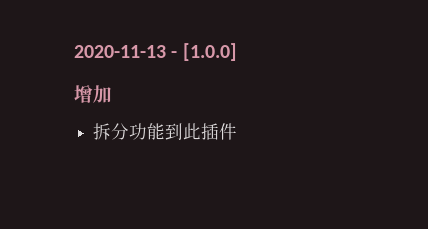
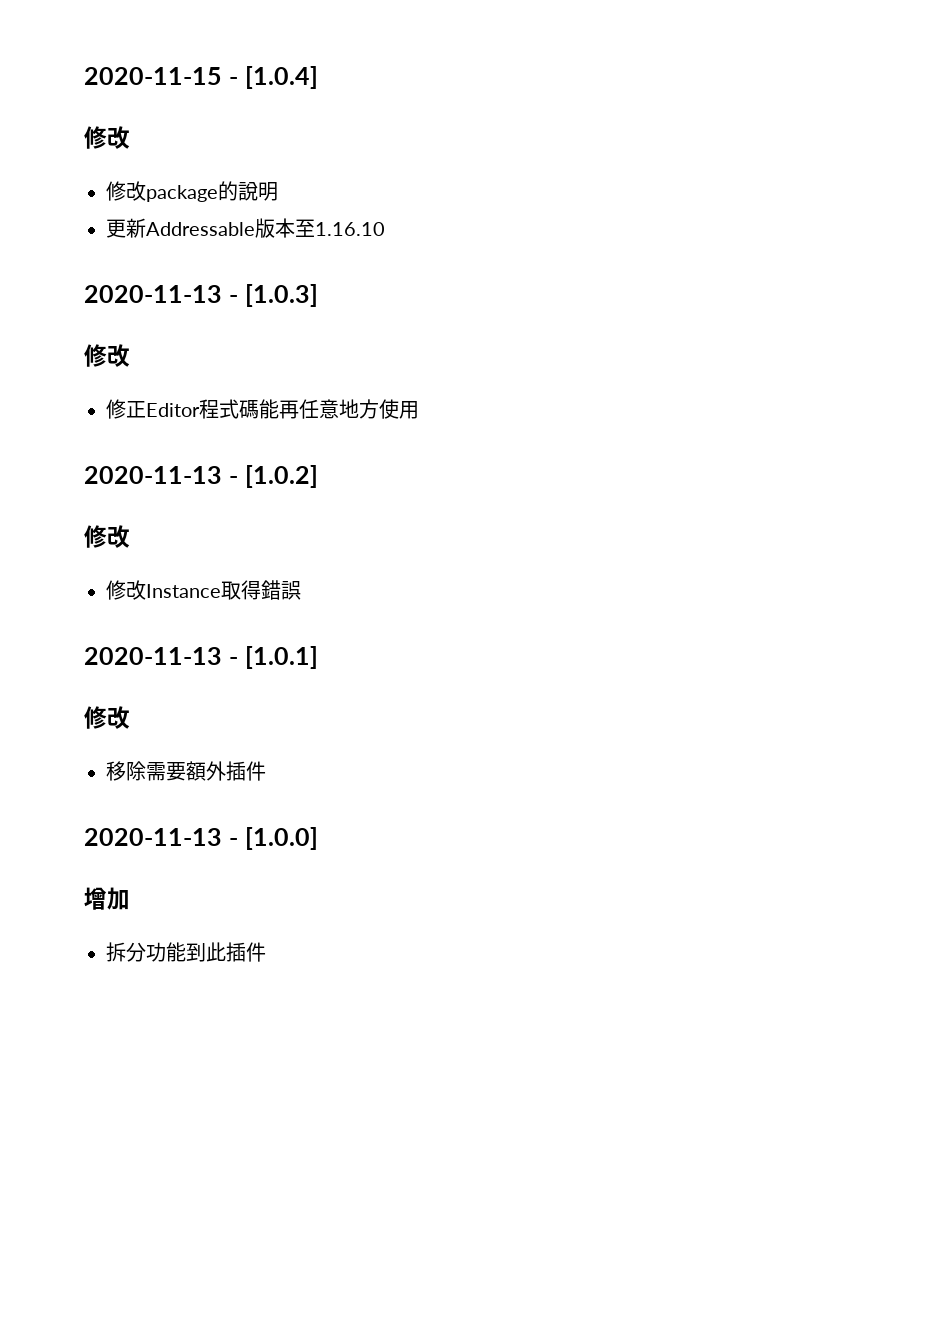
(74, 51) none -> [84,66,318,89] [84,126,130,149] [106,181,278,202] [106,218,385,238] [84,284,318,307] [84,344,130,367] [106,399,419,419] [84,465,318,488] [84,525,130,548] [106,580,301,600] [84,646,318,669] [84,706,130,729] [106,761,266,781] 2020-11-15 - [1.0.4] // 修改 // 修改package的說明 // 更新Addressable版本至1.16.10 // 2020-11-13 - [1.0.3] // 修改 // 修正Editor程式碼能再任意地方使用 // 2020-11-13 - [1.0.2] // 修改 // 修改Instance取得錯誤 // 2020-11-13 - [1.0.1] // 修改 // 移除需要額外插件 //

